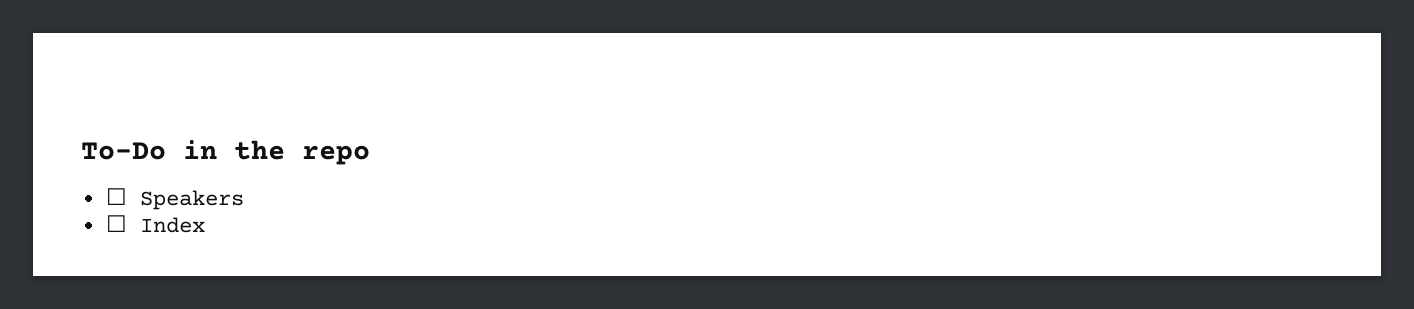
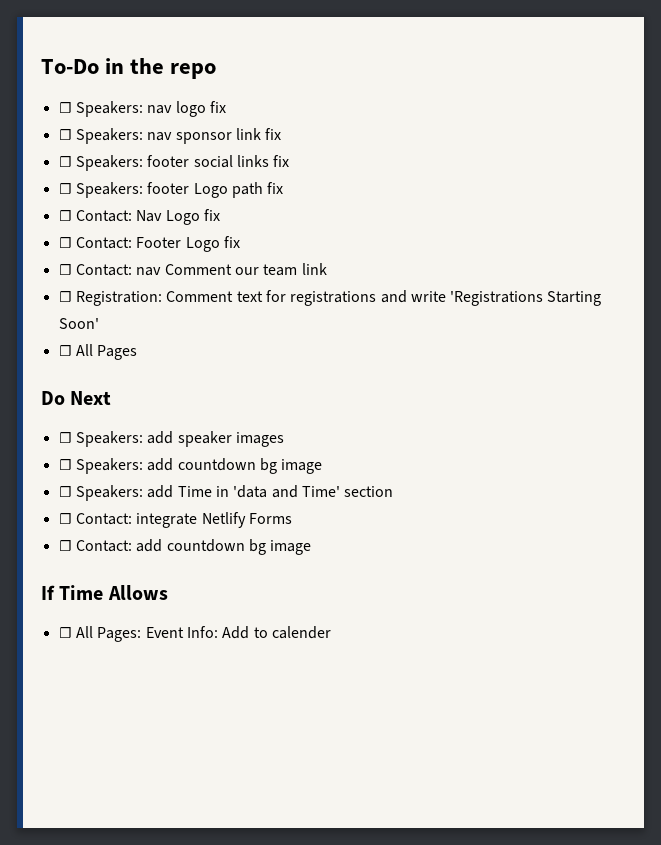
[139,190,244,210] [105,215,205,233] Speakers // ☐ Index -> [75,101,226,117] [58,128,282,144] [58,155,290,171] [58,182,284,198] [58,209,220,225] [58,236,240,252] [58,263,327,276] [58,290,602,306] [58,318,99,329] [58,344,138,360] [41,391,112,405] [58,431,284,447] [58,458,323,474] [58,485,394,501] [58,512,292,528] [58,539,312,555] [41,585,168,600] [58,626,331,642] Speakers: nav logo fix // ☐ Speakers: nav sponsor link fix // ☐ Speakers: footer social links fix // ☐ Speakers: footer Logo path fix // ☐ Contact: Nav Logo fix // ☐ Contact: Footer Logo fix // ☐ Contact: nav Comment our team link // ☐ Registration: Comment text for registrations and write 'Registrations Starting Soon' // ☐ All Pages // Do Next // ☐ Speakers: add speaker images // ☐ Speakers: add countdown bg image // ☐ Speakers: add Time in 'data and Time' section // ☐ Contact: integrate Netlify Forms // ☐ Contact: add countdown bg image // If Time Allows // ☐ All Pages: Event Info: Add to calender

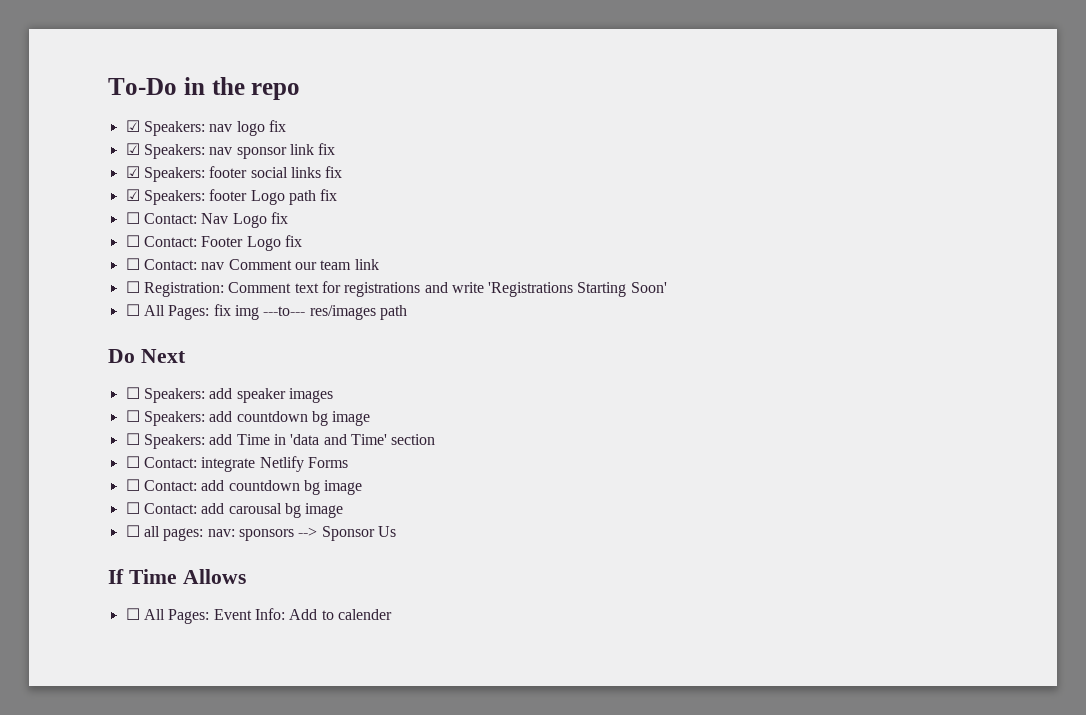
[58,102,72,113] ☐ -> [125,120,140,132] ☑
[58,129,72,140] ☐ -> [125,143,140,155] ☑
[58,156,72,167] ☐ -> [125,166,140,178] ☑
[58,183,72,194] ☐ -> [125,189,140,201] ☑
[97,345,138,360] Pages -> [168,304,407,320] Pages: fix img ---to--- res/images path
(312, 547) none -> [125,502,344,518] [125,525,396,541] // ☐ Contact: add carousal bg image // ☐ all pages: nav: sponsors --> Sponsor Us

